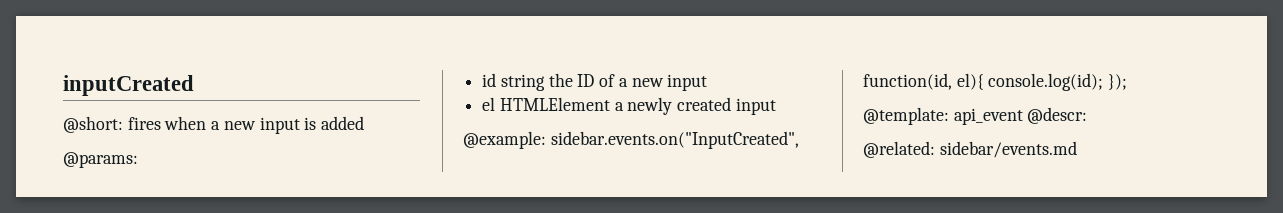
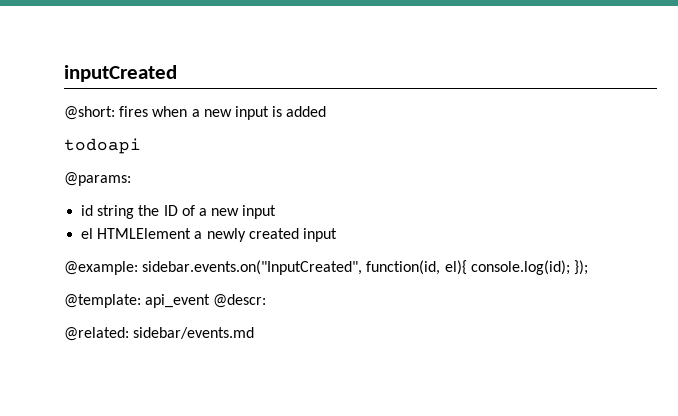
(365, 123) none -> [64,138,141,154] // todoapi

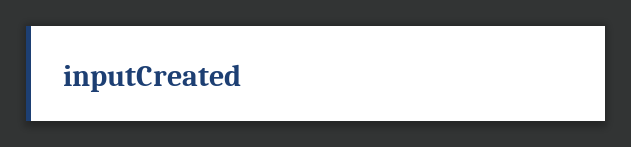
[64,106,327,120] [64,138,141,154] [64,172,131,186] [81,205,277,219] [81,228,337,242] [64,260,588,275] [64,294,267,308] [64,327,255,341] // @short: fires when a new input is added // todoapi // @params: // id string the ID of a new input // el HTMLElement a newly created input // @example: sidebar.events.on("InputCreated", function(id, el){ console.log(id); }); // @template: api_event @descr: // @related: sidebar/events.md -> (241, 78) none

